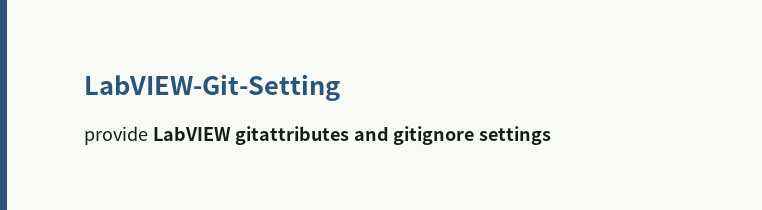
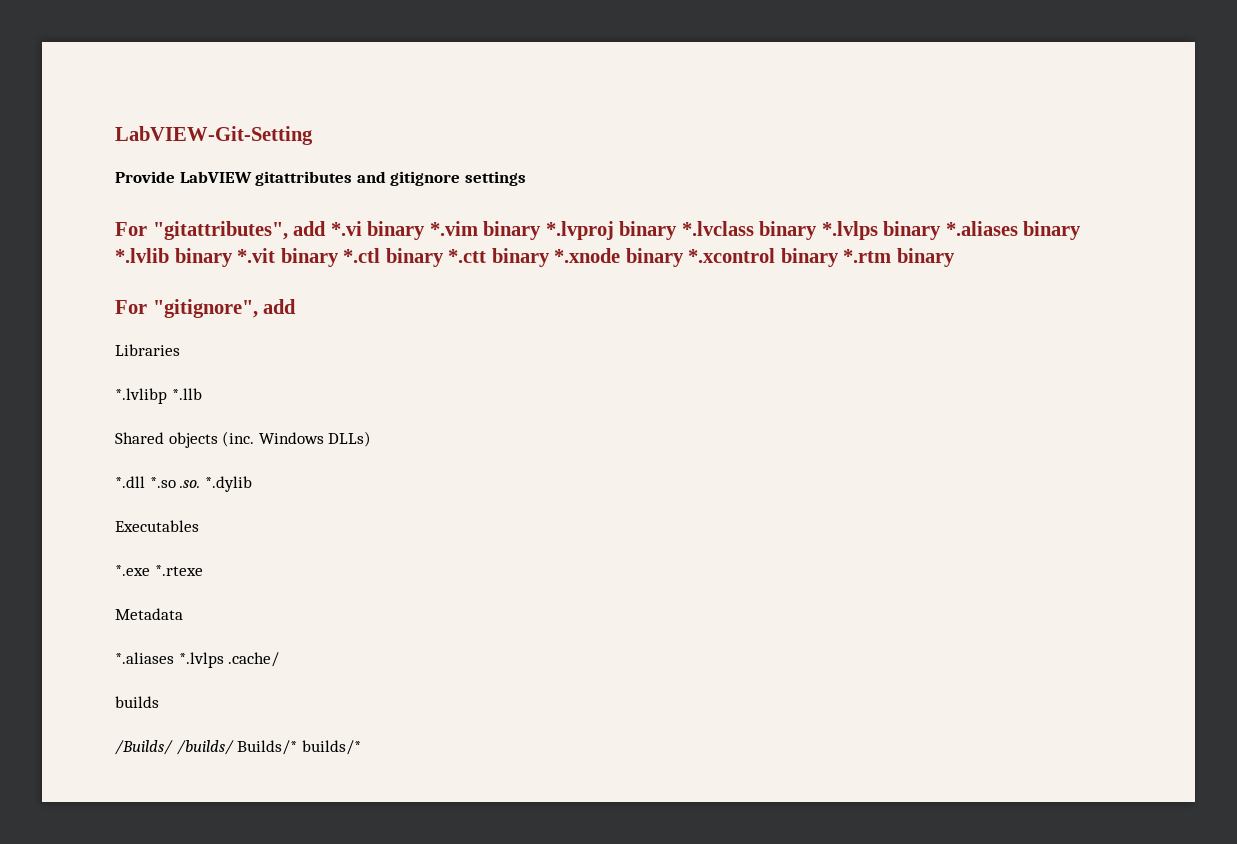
[84,126,148,145] provide -> [115,171,175,183] Provide
(552, 135) none -> [115,221,1082,240] [115,248,955,267] [115,299,297,318] [115,344,180,356] [115,388,202,404] [115,431,372,448] [115,476,252,492] [115,520,199,532] [115,565,203,576] [115,608,183,620] [115,652,280,668] [115,696,159,708] [115,740,361,755] // For "gitattributes", add *.vi binary *.vim binary *.lvproj binary *.lvclass binary *.lvlps binary *.aliases binary *.lvlib binary *.vit binary *.ctl binary *.ctt binary *.xnode binary *.xcontrol binary *.rtm binary // For "gitignore", add // Libraries // *.lvlibp *.llb // Shared objects (inc. Windows DLLs) // *.dll *.so .so. *.dylib // Executables // *.exe *.rtexe // Metadata // *.aliases *.lvlps .cache/ // builds // /Builds/ /builds/ Builds/* builds/*

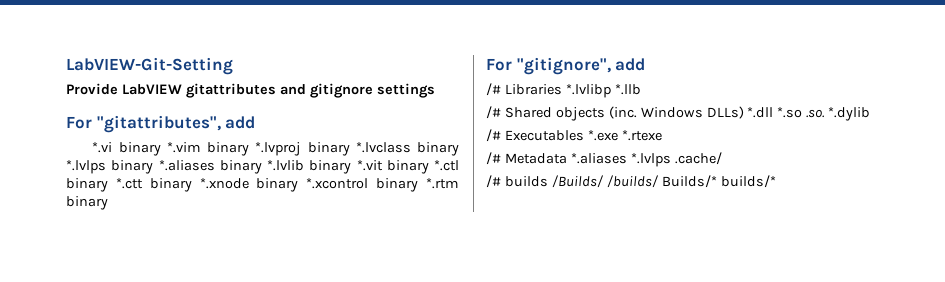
(327, 228) none -> (256, 122) //
(297, 306) none -> [486,83,501,96] /#
(180, 350) // -> (562, 89) none
(202, 394) none -> [486,106,501,119] /#
(372, 439) // -> (744, 112) none
(252, 484) none -> [486,129,501,142] /#
(199, 526) // -> (584, 135) none
(203, 570) none -> [486,152,501,165] /#
(183, 614) // -> (567, 158) none
(280, 659) none -> [486,175,501,188] /#
(159, 702) // -> (548, 181) none

